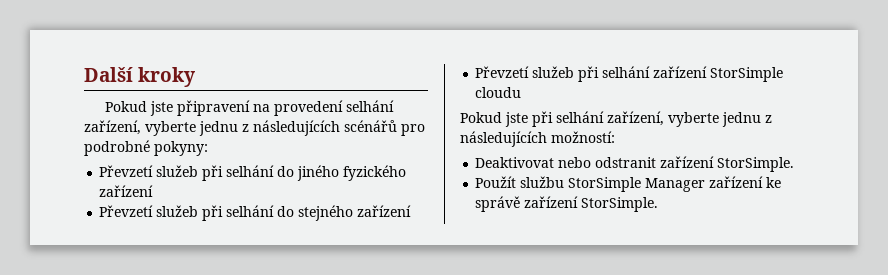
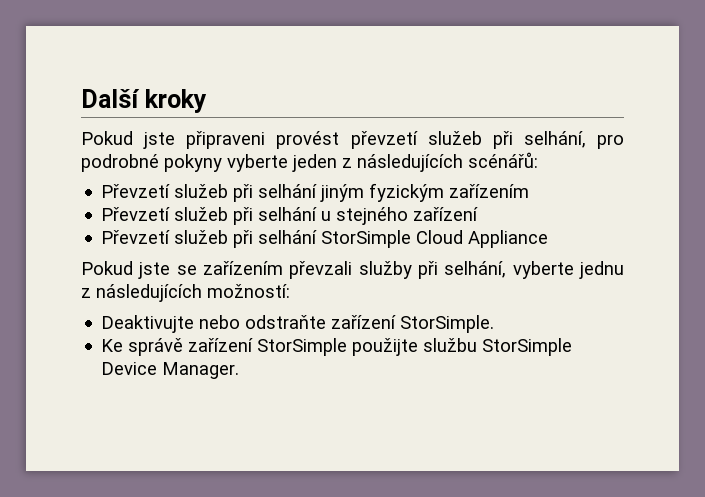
[176,100,394,116] [84,120,425,136] [84,140,208,156] [99,165,407,181] [99,185,154,197] [99,205,295,221] připravení na provedení selhání zařízení, vyberte jednu z následujících scénářů pro podrobné pokyny: // Převzetí služeb při selhání do jiného fyzického zařízení // Převzetí služeb při selhání do -> [186,131,624,149] [81,152,538,172] [101,183,530,202] [101,207,332,225] připraveni provést převzetí služeb při selhání, pro podrobné pokyny vyberte jeden z následujících scénářů: // Převzetí služeb při selhání jiným fyzickým zařízením // Převzetí služeb při selhání u
[653,66,784,82] [475,87,522,98] [460,111,664,127] zařízení StorSimple cloudu // Pokud jste při selhání zařízení, -> [321,230,549,248] [81,261,507,279] StorSimple Cloud Appliance // Pokud jste se zařízením převzali služby při selhání,
[475,157,657,168] Deaktivovat nebo odstranit -> [101,315,327,333] Deaktivujte nebo odstraňte
[475,176,782,192] [475,196,659,212] Použít službu StorSimple Manager zařízení ke správě zařízení StorSimple. -> [101,338,573,356] [101,362,240,379] Ke správě zařízení StorSimple použijte službu StorSimple Device Manager.

